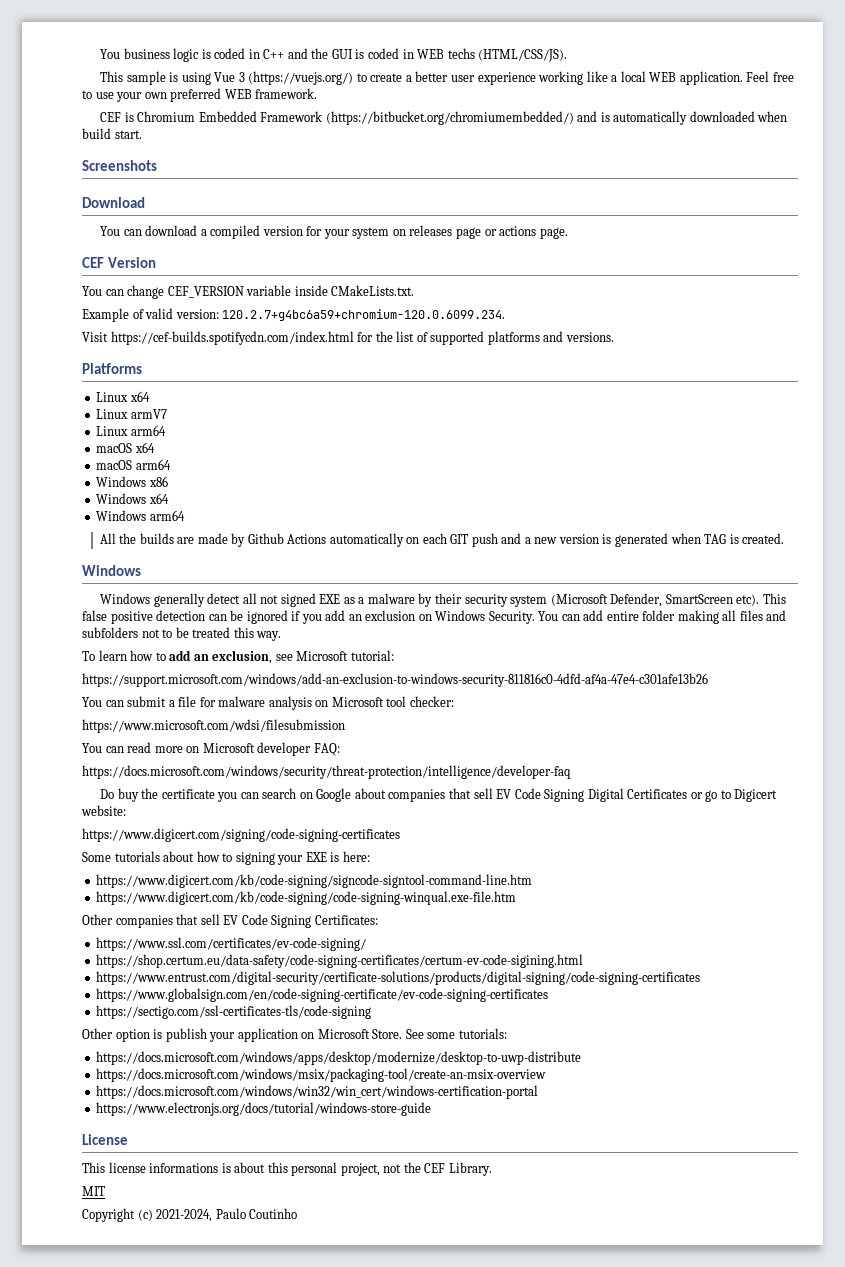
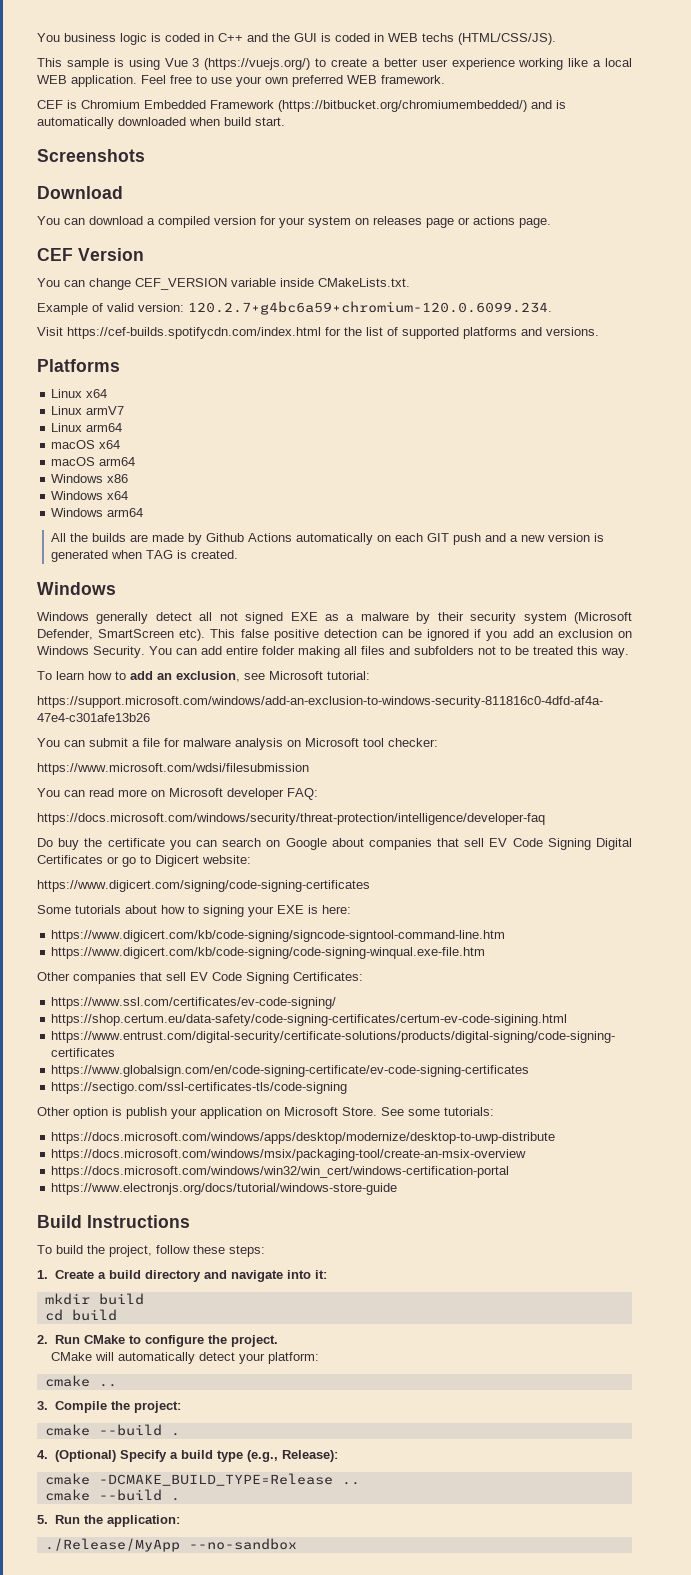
[82,1134,128,1145] [82,1162,492,1176] [82,1186,105,1196] [82,1208,298,1222] License // This license informations is about this personal project, not the CEF Library. // MIT // Copyright (c) 2021-2024, Paulo Coutinho -> [37,1215,190,1228] [37,1245,265,1257] [37,1270,327,1282] [44,1293,144,1305] [44,1309,117,1321] [37,1335,278,1347] [51,1352,320,1364] [44,1375,117,1387] [37,1401,181,1413] [44,1424,180,1436] [37,1450,338,1462] [44,1473,360,1486] [44,1489,180,1501] [37,1515,180,1527] [44,1538,297,1552] Build Instructions // To build the project, follow these steps: // 1. Create a build directory and navigate into it: // mkdir build // cd build // 2. Run CMake to configure the project. // CMake will automatically detect your platform: // cmake .. // 3. Compile the project: // cmake --build . // 4. (Optional) Specify a build type (e.g., Release): // cmake -DCMAKE_BUILD_TYPE=Release .. // cmake --build . // 5. Run the application: // ./Release/MyApp --no-sandbox

